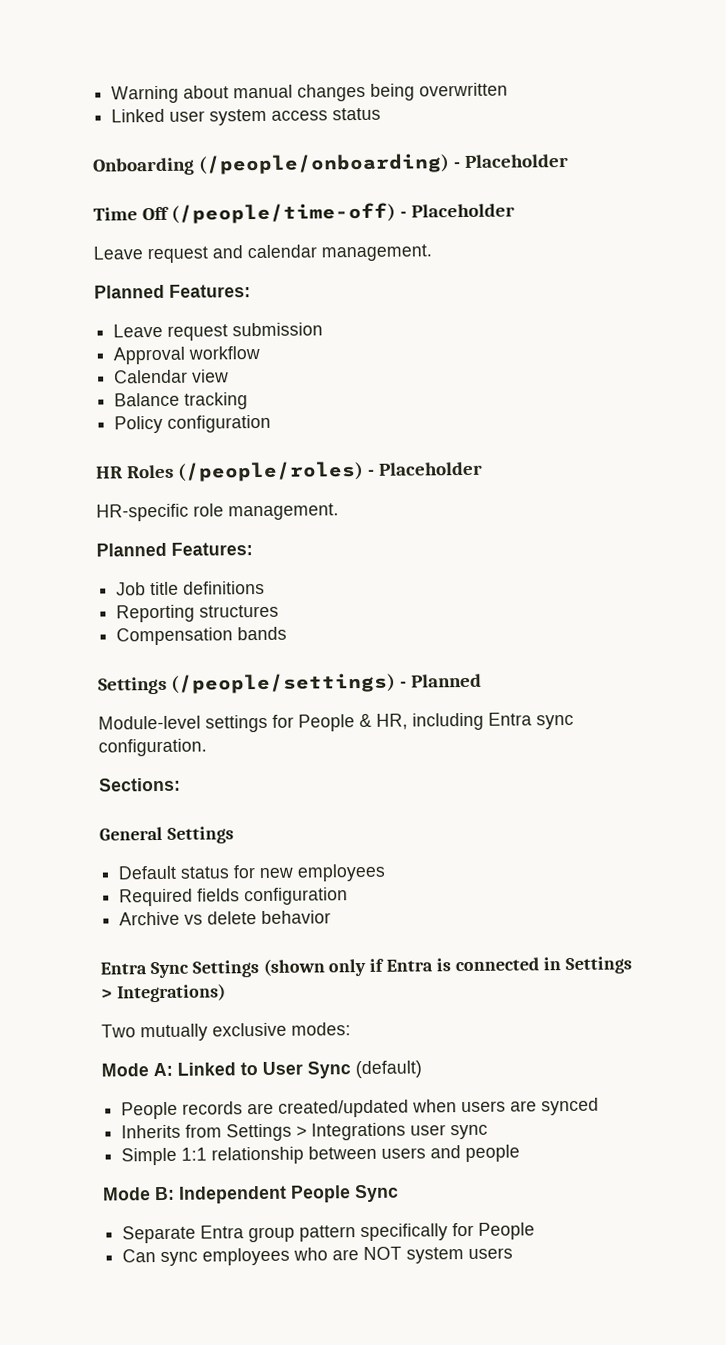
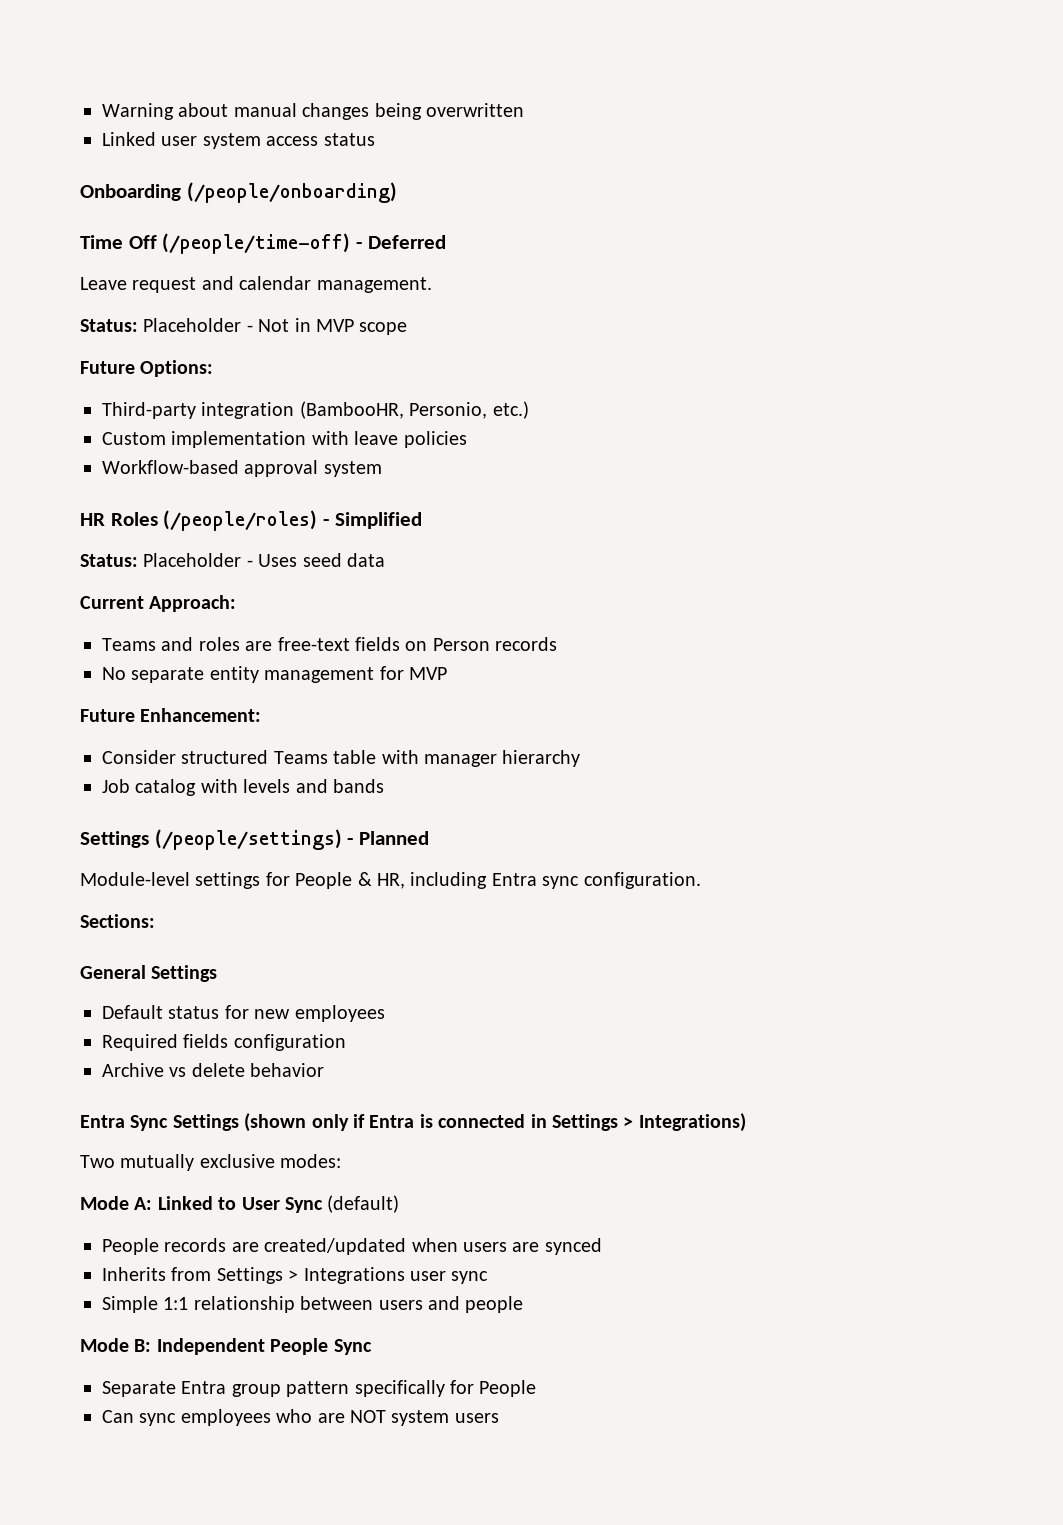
[453,153,569,169] - Placeholder -> (397, 192) none
[410,203,515,218] Placeholder -> [367,235,446,249] Deferred
[94,284,251,299] [113,322,324,341] [113,345,261,365] [114,369,230,384] [114,392,249,410] [114,414,272,434] Planned Features: // Leave request submission // Approval workflow // Calendar view // Balance tracking // Policy configuration -> [80,318,408,335] [80,360,214,377] [102,401,529,419] [102,431,467,448] [102,460,382,477] Status: Placeholder - Not in MVP scope // Future Options: // Third-party integration (BambooHR, Personio, etc.) // Custom implementation with leave policies // Workflow-based approval system
[377,461,483,476] [96,503,339,522] [96,542,253,557] [116,580,266,596] [116,604,280,623] [116,627,234,646] Placeholder // HR-specific role management. // Planned Features: // Job title definitions // Reporting structures // Compensation -> [334,512,422,529] [80,553,385,567] [80,595,237,612] [102,637,558,651] [102,666,447,683] [80,708,262,722] [102,750,581,767] [102,779,328,796] Simplified // Status: Placeholder - Uses seed data // Current Approach: // Teams and roles are free-text fields on Person records // No separate entity management for MVP // Future Enhancement: // Consider structured Teams table with manager hierarchy // Job catalog with levels and

